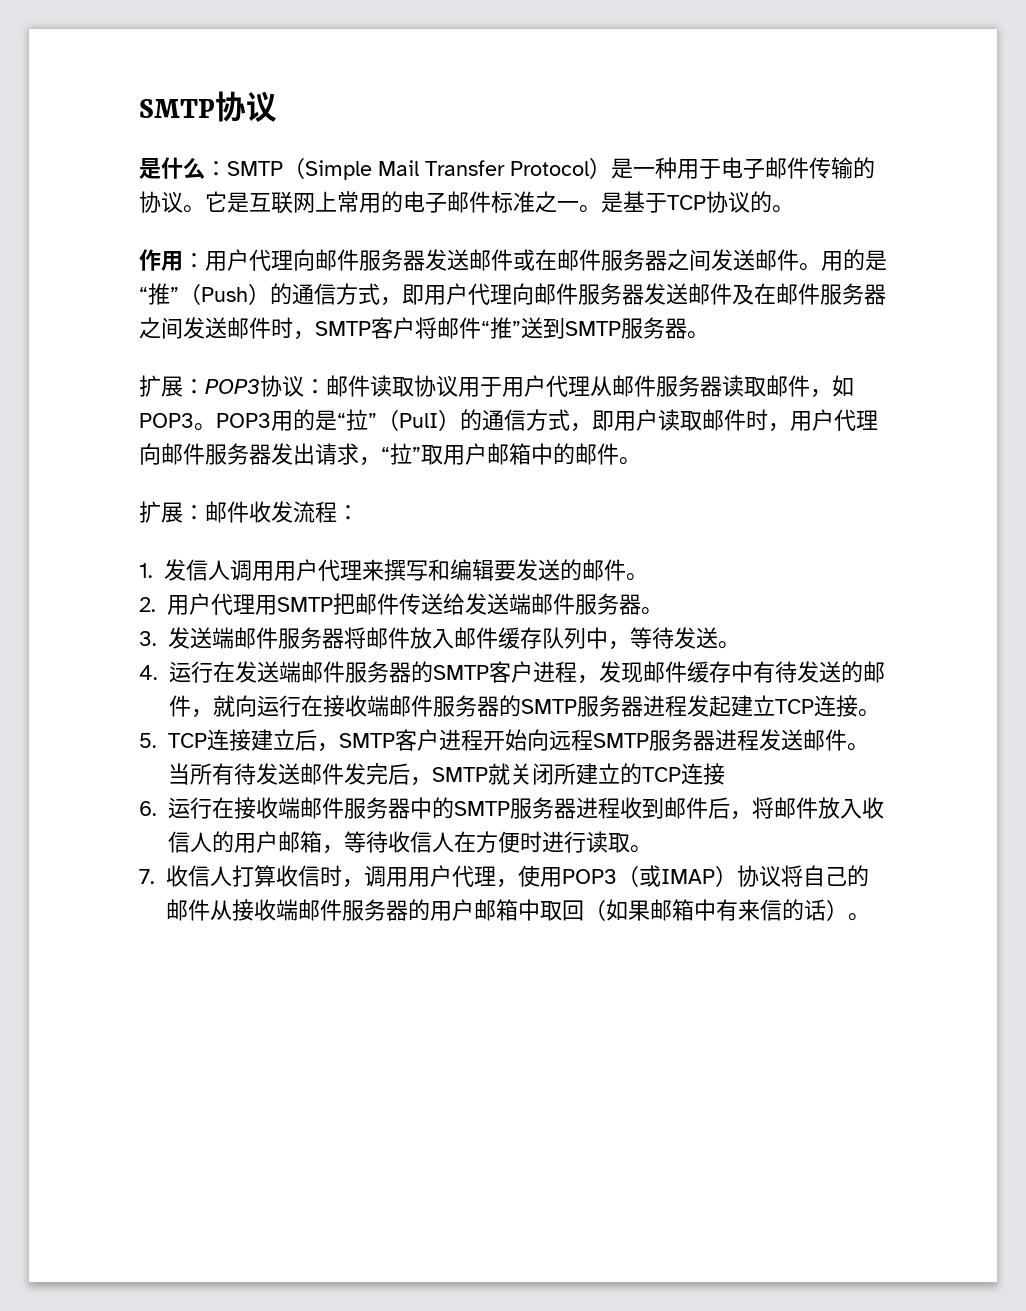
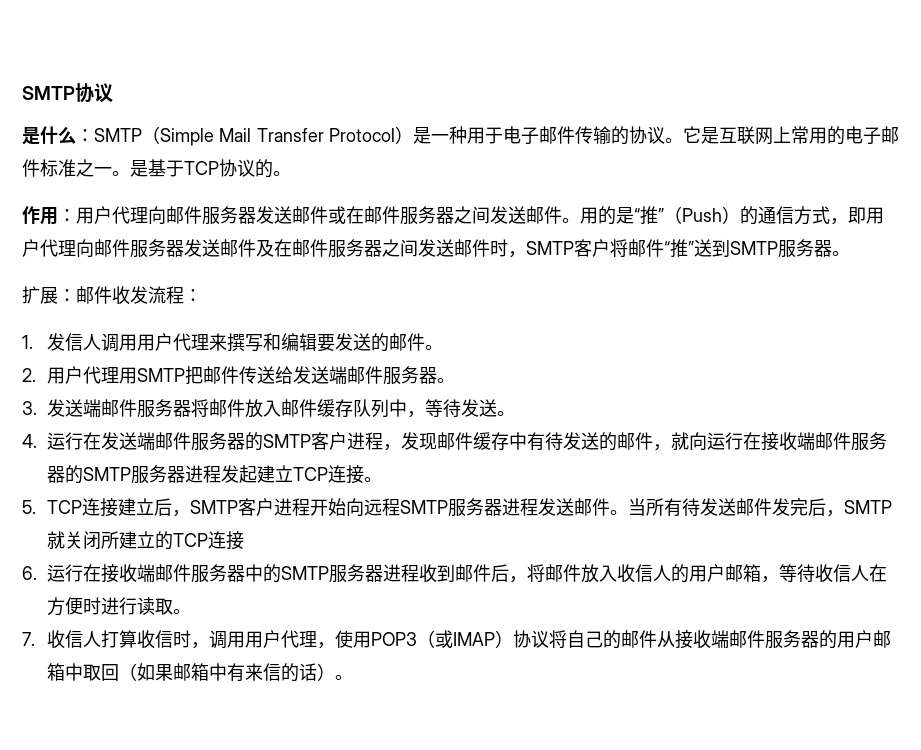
[139,375,854,398] [139,409,878,432] [139,443,641,466] // 扩展：POP3协议：邮件读取协议用于用户代理从邮件服务器读取邮件，如POP3。POP3用的是“拉”（PulI）的通信方式，即用户读取邮件时，用户代理向邮件服务器发出请求，“拉”取用户邮箱中的邮件。 -> (850, 253) none

